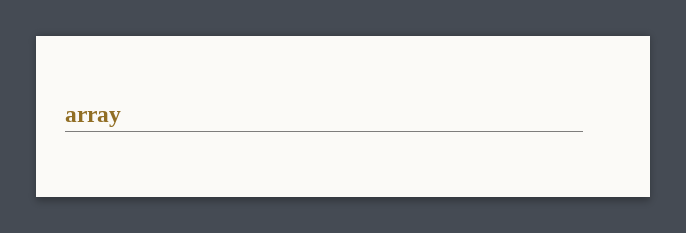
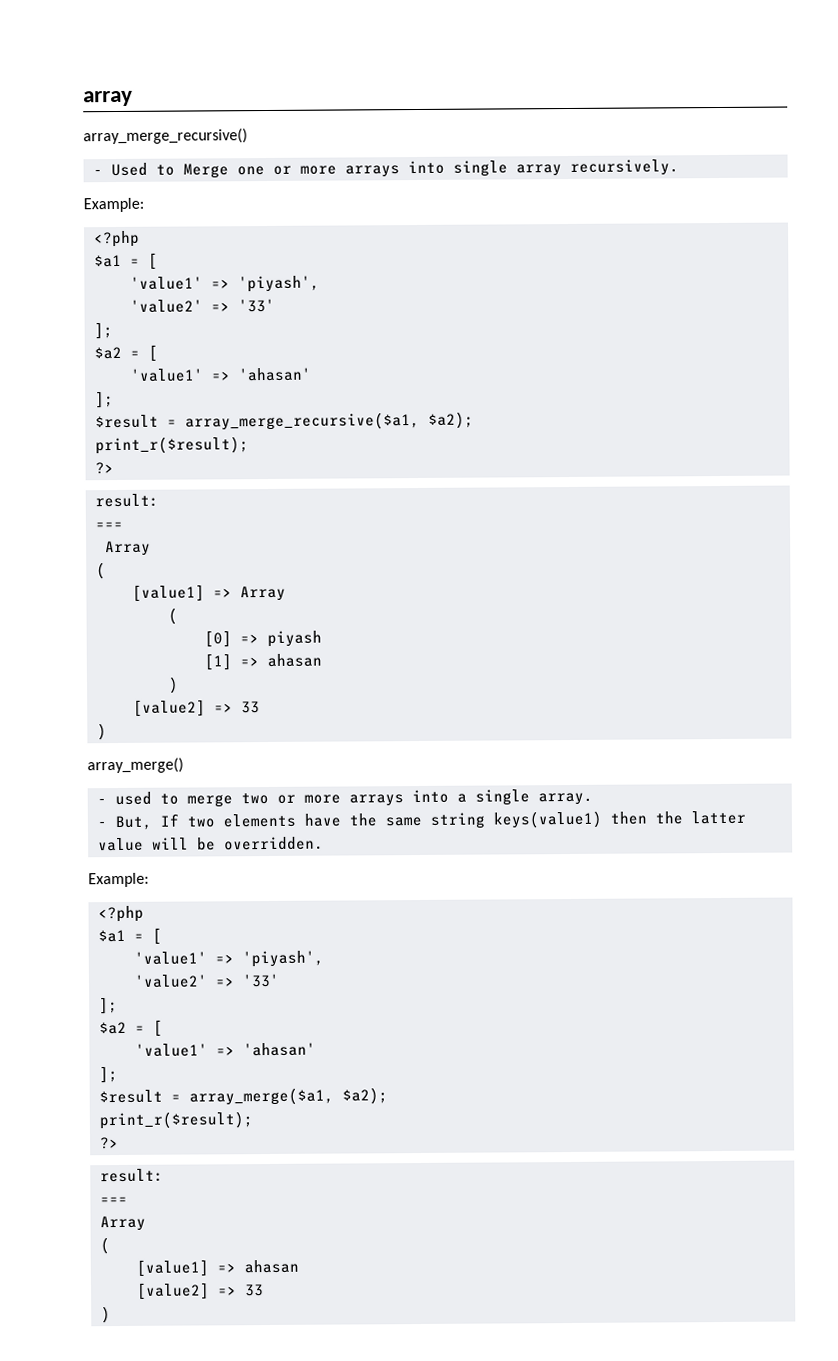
[65,111,121,127] array -> [83,90,133,107] [83,128,248,145] [92,159,679,179] [83,197,144,213] [93,230,140,248] [93,252,158,270] [129,275,320,293] [129,298,275,313] [93,322,113,340] [93,344,158,362] [129,367,312,382] [94,391,114,409] [94,411,474,431] [94,436,249,455] [94,462,114,475] [94,493,159,508] [94,521,123,530] [104,540,151,557] [95,562,106,580] [131,584,286,602] [167,607,178,625] [203,630,322,648] [203,653,322,671] [167,676,179,694] [132,699,260,717] [96,723,107,741] [87,757,184,774] [96,789,593,808] [96,810,746,831] [97,836,324,852] [88,872,149,888] [97,905,144,923] [97,927,162,945] [133,950,324,968] [133,973,280,988] [98,997,118,1015] [98,1019,163,1037] [134,1042,316,1057] [98,1066,118,1084] [98,1087,388,1106] [98,1111,253,1130] [99,1137,119,1150] [99,1168,164,1183] [99,1196,128,1205] [99,1215,146,1232] [99,1237,110,1255] [135,1259,299,1277] [135,1282,264,1300] [100,1306,111,1324] array // array_merge_recursive() // - Used to Merge one or more arrays into single array recursively. // Example: // <?php // $a1 = [ // 'value1' => 'piyash', // 'value2' => '33' // ]; // $a2 = [ // 'value1' => 'ahasan' // ]; // $result = array_merge_recursive($a1, $a2); // print_r($result); // ?> // result: // === // Array // ( // [value1] => Array // ( // [0] => piyash // [1] => ahasan // ) // [value2] => 33 // ) // array_merge() // - used to merge two or more arrays into a single array. // - But, If two elements have the same string keys(value1) then the latter value will be overridden. // Example: // <?php // $a1 = [ // 'value1' => 'piyash', // 'value2' => '33' // ]; // $a2 = [ // 'value1' => 'ahasan' // ]; // $result = array_merge($a1, $a2); // print_r($result); // ?> // result: // === // Array // ( // [value1] => ahasan // [value2] => 33 // )

